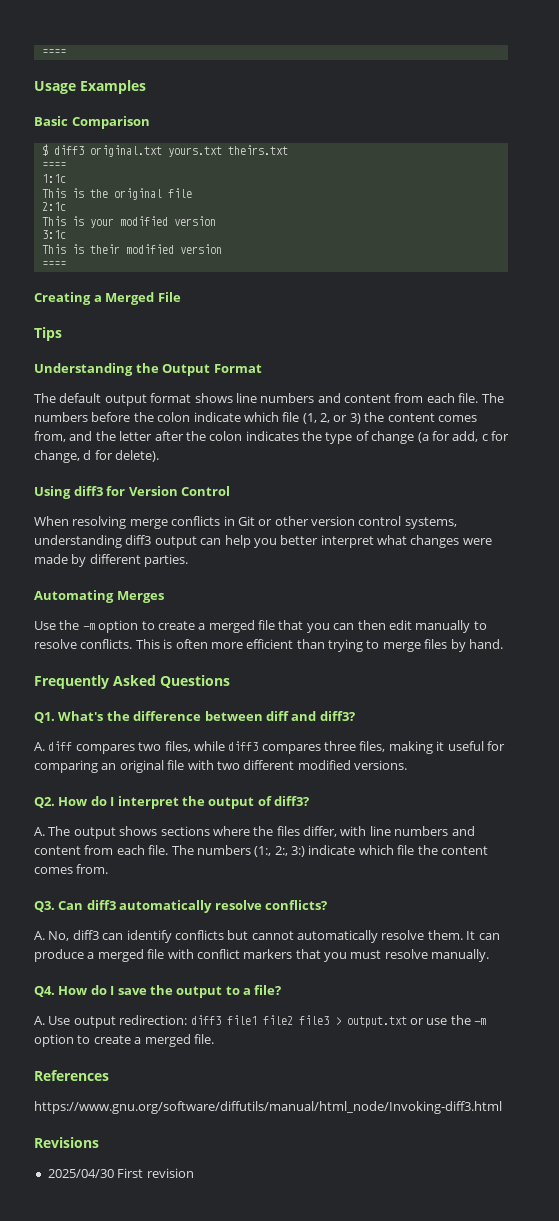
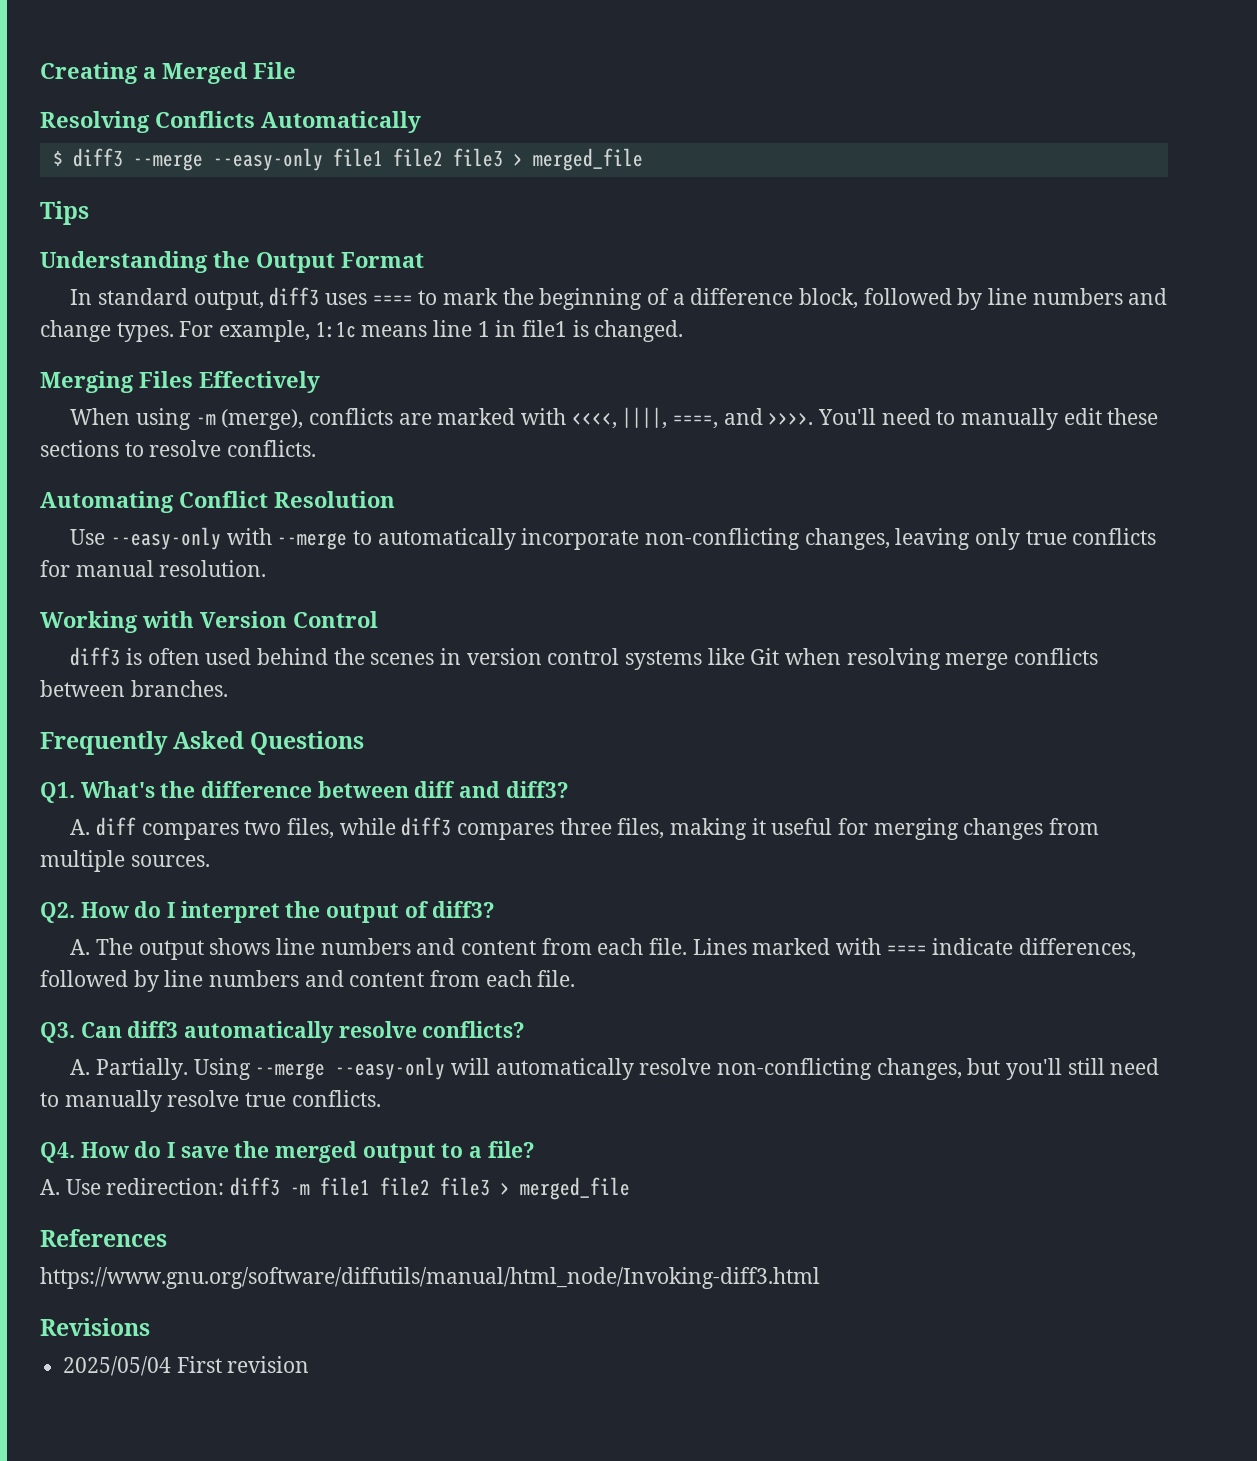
[41,49,66,55] [34,80,146,94] [34,116,150,129] [41,144,288,157] [41,162,66,168] [41,174,66,183] [41,188,192,200] [41,202,66,211] [41,216,216,228] [41,230,66,239] [41,244,222,254] [41,261,66,267] [34,292,181,305] ==== // Usage Examples // Basic Comparison // $ diff3 original.txt yours.txt theirs.txt // ==== // 1:1c // This is the original file // 2:1c // This is your modified version // 3:1c // This is their modified version // ==== // Creating a Merged File -> [40,62,296,84] [40,111,421,133] [52,148,643,171] Creating a Merged File // Resolving Conflicts Automatically // $ diff3 --merge --easy-only file1 file2 file3 > merged_file
[34,393,504,406] [34,412,477,424] [34,431,509,444] [34,450,160,463] [34,486,231,499] [34,516,457,529] [34,535,492,548] [34,554,189,567] [34,590,164,603] [34,620,487,633] [34,639,503,652] The default output format shows line numbers and content from each file. The numbers before the colon indicate which file (1, 2, or 3) the content comes from, and the letter after the colon indicates the type of change (a for add, c for change, d for delete). // Using diff3 for Version Control // When resolving merge conflicts in Git or other version control systems, understanding diff3 output can help you better interpret what changes were made by different parties. // Automating Merges // Use the -m option to create a merged file that you can then edit manually to resolve conflicts. This is often more efficient than trying to merge files by hand. -> [70,287,1168,310] [40,320,684,342] [40,371,320,393] [70,407,1159,430] [40,440,317,457] [40,491,395,513] [70,527,1157,550] [40,560,267,577] [40,611,378,633] [70,647,1098,670] [40,680,228,697] In standard output, diff3 uses ==== to mark the beginning of a difference block, followed by line numbers and change types. For example, 1:1c means line 1 in file1 is changed. // Merging Files Effectively // When using -m (merge), conflicts are marked with <<<<, ||||, ====, and >>>>. You'll need to manually edit these sections to resolve conflicts. // Automating Conflict Resolution // Use --easy-only with --merge to automatically incorporate non-conflicting changes, leaving only true conflicts for manual resolution. // Working with Version Control // diff3 is often used behind the scenes in version control systems like Git when resolving merge conflicts between branches.
[34,760,407,773] comparing an original file with two different modified versions. -> [873,818,1099,840] [40,850,210,872] merging changes from multiple sources.
[160,826,475,837] [34,845,488,857] [34,864,109,874] sections where the files differ, with line numbers and content from each file. The numbers (1:, 2:, 3:) indicate which file the content comes from. -> [275,938,1136,959] [40,970,576,992] line numbers and content from each file. Lines marked with ==== indicate differences, followed by line numbers and content from each file.
[48,930,500,943] [34,949,490,962] No, diff3 can identify conflicts but cannot automatically resolve them. It can produce a merged file with conflict markers that you must resolve manually. -> [95,1057,1160,1080] [40,1090,381,1112] Partially. Using --merge --easy-only will automatically resolve non-conflicting changes, but you'll still need to manually resolve true conflicts.
(173, 990) none -> [275,1141,358,1163] merged
[73,1016,116,1028] output -> (101, 1187) none
[226,1015,486,1028] [34,1034,214,1047] file1 file2 file3 > output.txt or use the -m option to create a merged file. -> [290,1177,631,1200] -m file1 file2 file3 > merged_file
[47,1169,114,1178] 2025/04/30 -> [63,1356,172,1376] 2025/05/04

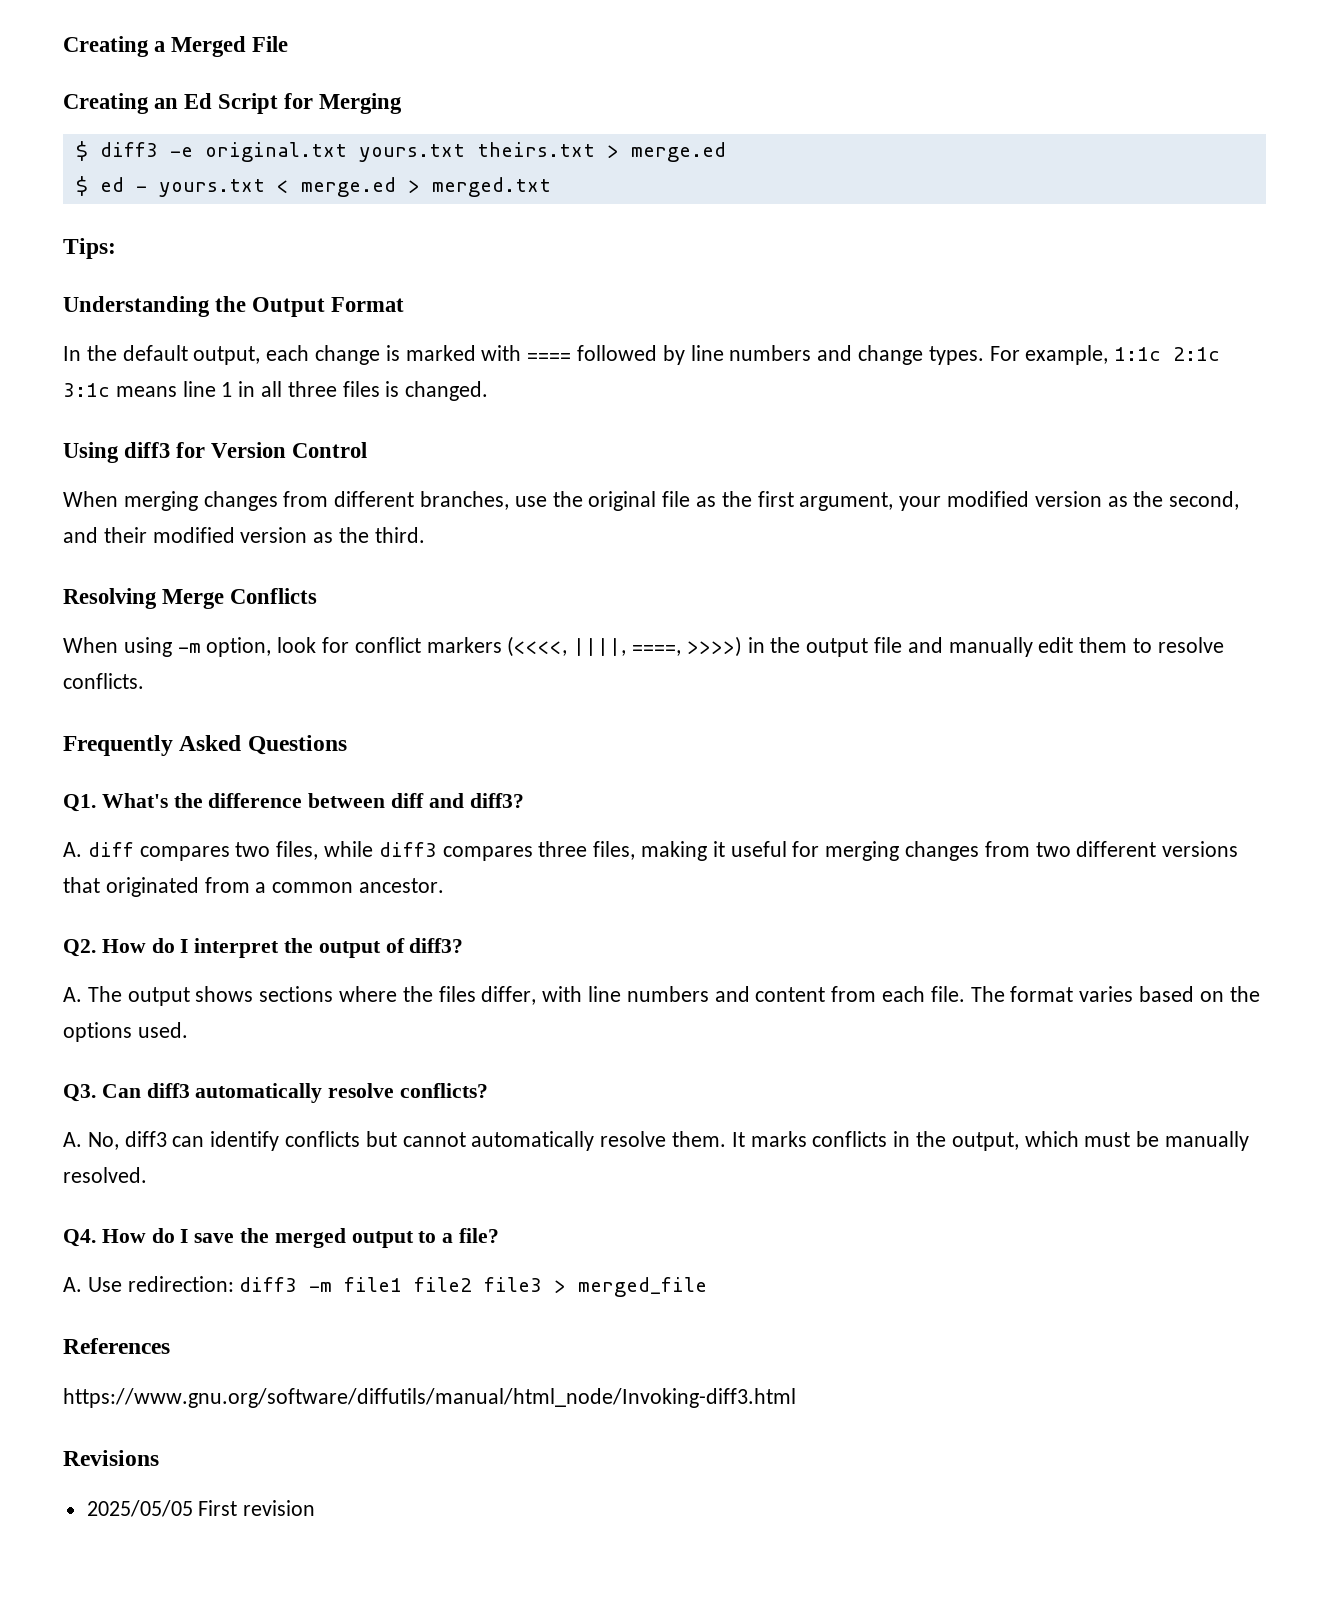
[40,111,421,133] [52,148,643,171] [40,201,89,225] Resolving Conflicts Automatically // $ diff3 --merge --easy-only file1 file2 file3 > merged_file // Tips -> [63,93,403,114] [75,141,726,162] [75,176,551,197] [63,238,116,259] Creating an Ed Script for Merging // $ diff3 -e original.txt yours.txt theirs.txt > merge.ed // $ ed - yours.txt < merge.ed > merged.txt // Tips:
[97,287,858,310] standard output, diff3 uses ==== to mark the beginning of a difference block, -> [86,345,572,365] the default output, each change is marked with ====
(356, 329) none -> [1173,347,1221,361] [63,383,110,397] 2:1c 3:1c
[522,320,568,337] file1 -> [261,381,380,397] all three files
[40,371,320,393] [70,407,1159,430] [40,440,317,457] [40,491,395,513] [70,527,1157,550] [40,560,267,577] [40,611,378,633] [70,647,1098,670] [40,680,228,697] Merging Files Effectively // When using -m (merge), conflicts are marked with <<<<, ||||, ====, and >>>>. You'll need to manually edit these sections to resolve conflicts. // Automating Conflict Resolution // Use --easy-only with --merge to automatically incorporate non-conflicting changes, leaving only true conflicts for manual resolution. // Working with Version Control // diff3 is often used behind the scenes in version control systems like Git when resolving merge conflicts between branches. -> [63,442,368,463] [63,491,1240,511] [63,527,425,543] [63,588,318,609] [63,636,1224,657] [63,673,144,689] Using diff3 for Version Control // When merging changes from different branches, use the original file as the first argument, your modified version as the second, and their modified version as the third. // Resolving Merge Conflicts // When using -m option, look for conflict markers (<<<<, ||||, ====, >>>>) in the output file and manually edit them to resolve conflicts.
[40,850,210,872] multiple sources. -> [1035,841,1239,857] [63,877,445,897] two different versions that originated from a common ancestor.
[275,938,1136,959] [40,970,576,992] line numbers and content from each file. Lines marked with ==== indicate differences, followed by line numbers and content from each file. -> [259,986,1260,1005] [63,1022,188,1042] sections where the files differ, with line numbers and content from each file. The format varies based on the options used.
[95,1057,1160,1080] [40,1090,381,1112] Partially. Using --merge --easy-only will automatically resolve non-conflicting changes, but you'll still need to manually resolve true conflicts. -> [87,1131,1250,1151] [63,1167,147,1183] No, diff3 can identify conflicts but cannot automatically resolve them. It marks conflicts in the output, which must be manually resolved.
[63,1356,172,1376] 2025/05/04 -> [86,1500,193,1517] 2025/05/05

